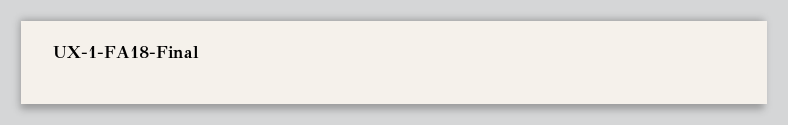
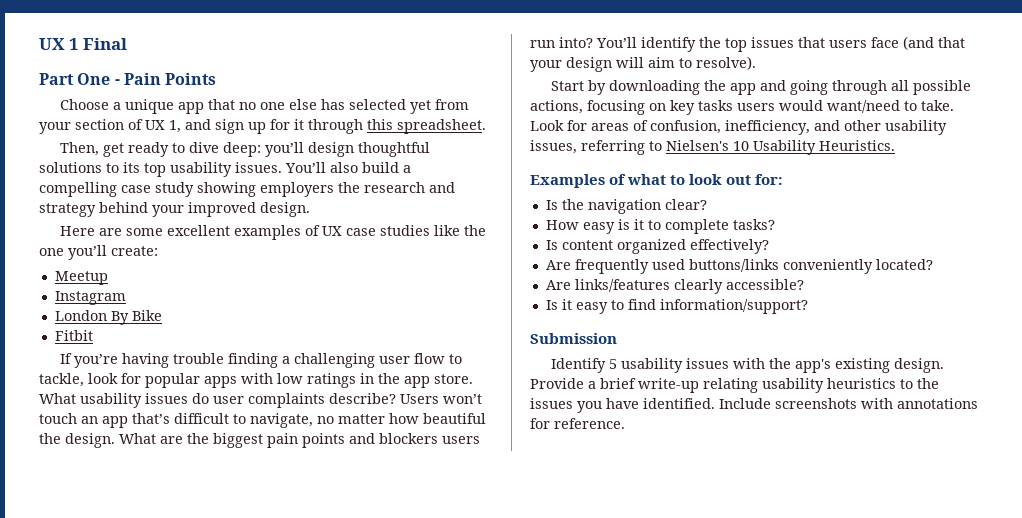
[53,46,199,58] UX-1-FA18-Final -> [39,38,128,50] [39,73,217,85] [60,99,470,114] [39,119,486,134] [60,142,431,157] [39,162,411,177] [39,182,455,197] [39,202,310,217] [60,225,487,240] [39,245,158,260] [54,271,108,285] [54,291,126,305] [54,310,162,325] [54,330,93,341] [60,353,463,368] [39,373,473,388] [39,393,482,408] [39,413,486,428] [39,433,480,448] [530,36,965,52] [530,56,756,72] [551,80,972,95] [530,100,954,115] [530,120,947,135] [530,140,895,155] [530,174,784,188] [545,199,707,214] [545,219,775,234] [545,239,769,254] [545,259,933,274] [545,279,804,294] [545,299,808,314] [530,333,617,344] [551,358,945,373] [530,378,939,393] [530,398,978,413] [530,418,625,429] UX 1 Final // Part One - Pain Points // Choose a unique app that no one else has selected yet from your section of UX 1, and sign up for it through this spreadsheet. // Then, get ready to dive deep: you’ll design thoughtful solutions to its top usability issues. You’ll also build a compelling case study showing employers the research and strategy behind your improved design. // Here are some excellent examples of UX case studies like the one you’ll create: // Meetup // Instagram // London By Bike // Fitbit // If you’re having trouble finding a challenging user flow to tackle, look for popular apps with low ratings in the app store. What usability issues do user complaints describe? Users won’t touch an app that’s difficult to navigate, no matter how beautiful the design. What are the biggest pain points and blockers users run into? You’ll identify the top issues that users face (and that your design will aim to resolve). // Start by downloading the app and going through all possible actions, focusing on key tasks users would want/need to take. Look for areas of confusion, inefficiency, and other usability issues, referring to Nielsen's 10 Usability Heuristics. // Examples of what to look out for: // Is the navigation clear? // How easy is it to complete tasks? // Is content organized effectively? // Are frequently used buttons/links conveniently located? // Are links/features clearly accessible? // Is it easy to find information/support? // Submission // Identify 5 usability issues with the app's existing design. Provide a brief write-up relating usability heuristics to the issues you have identified. Include screenshots with annotations for reference.

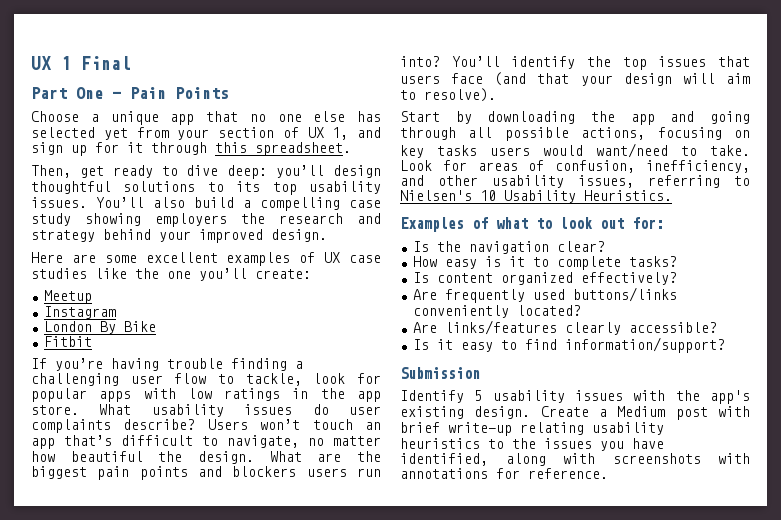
[530,378,596,389] Provide a -> [540,406,750,420] Create a Medium post with
[643,398,771,409] identified. Include -> [400,453,595,466] identified, along with

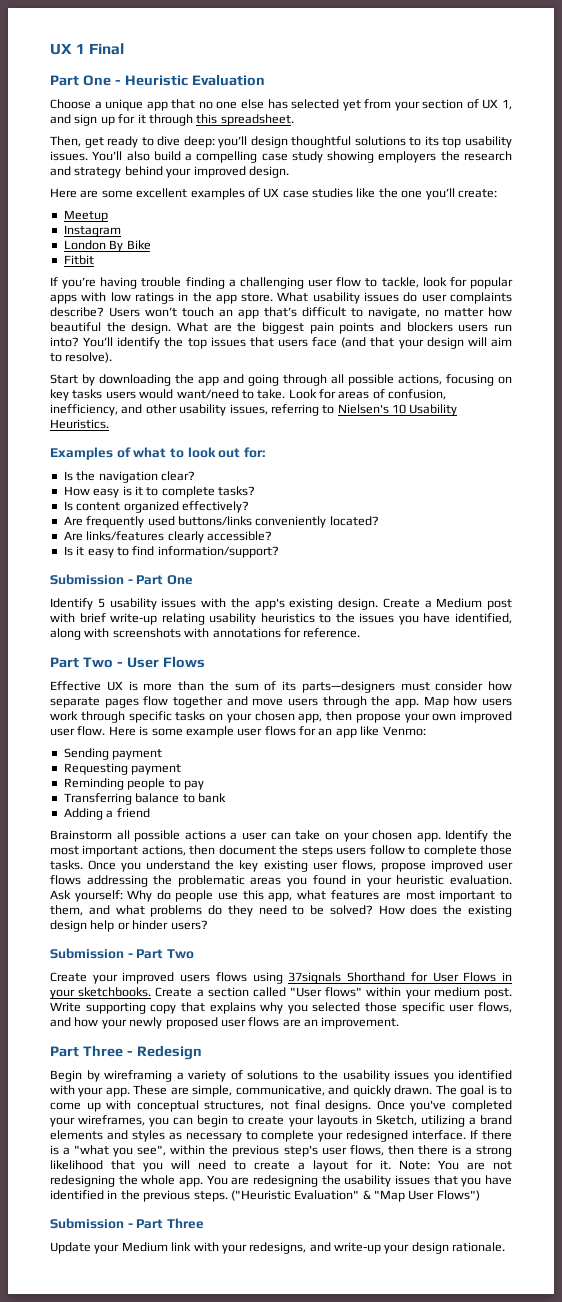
[130,87,229,99] Pain Points -> [124,74,265,86] Heuristic Evaluation
(480, 373) none -> [127,575,193,585] - Part One
(608, 473) none -> [50,656,205,668] [50,681,512,693] [50,696,513,708] [50,711,512,723] [50,726,426,738] [63,748,163,760] [63,763,182,775] [63,778,204,790] [63,793,226,805] [63,808,150,820] [50,830,513,842] [50,845,512,857] [50,860,513,872] [50,875,513,887] [50,890,513,902] [50,905,512,917] [50,920,208,932] [50,948,194,959] [50,972,512,984] [50,987,512,999] [50,1002,512,1014] [50,1017,400,1029] [50,1045,202,1060] [50,1070,512,1082] [50,1085,512,1097] [50,1100,513,1112] [50,1115,512,1127] [50,1130,513,1142] [50,1145,512,1157] [50,1160,512,1172] [50,1175,513,1187] [50,1190,480,1202] [50,1218,204,1229] [50,1242,506,1254] // Part Two - User Flows // Effective UX is more than the sum of its parts—designers must consider how separate pages flow together and move users through the app. Map how users work through specific tasks on your chosen app, then propose your own improved user flow. Here is some example user flows for an app like Venmo: // Sending payment // Requesting payment // Reminding people to pay // Transferring balance to bank // Adding a friend // Brainstorm all possible actions a user can take on your chosen app. Identify the most important actions, then document the steps users follow to complete those tasks. Once you understand the key existing user flows, propose improved user flows addressing the problematic areas you found in your heuristic evaluation. Ask yourself: Why do people use this app, what features are most important to them, and what problems do they need to be solved? How does the existing design help or hinder users? // Submission - Part Two // Create your improved users flows using 37signals Shorthand for User Flows in your sketchbooks. Create a section called "User flows" within your medium post. Write supporting copy that explains why you selected those specific user flows, and how your newly proposed user flows are an improvement. // Part Three - Redesign // Begin by wireframing a variety of solutions to the usability issues you identified with your app. These are simple, communicative, and quickly drawn. The goal is to come up with conceptual structures, not final designs. Once you've completed your wireframes, you can begin to create your layouts in Sketch, utilizing a brand elements and styles as necessary to complete your redesigned interface. If there is a "what you see", within the previous step's user flows, then there is a strong likelihood that you will need to create a layout for it. Note: You are not redesigning the whole app. You are redesigning the usability issues that you have identified in the previous steps. ("Heuristic Evaluation" & "Map User Flows") // Submission - Part Three // Update your Medium link with your redesigns, and write-up your design rationale.

